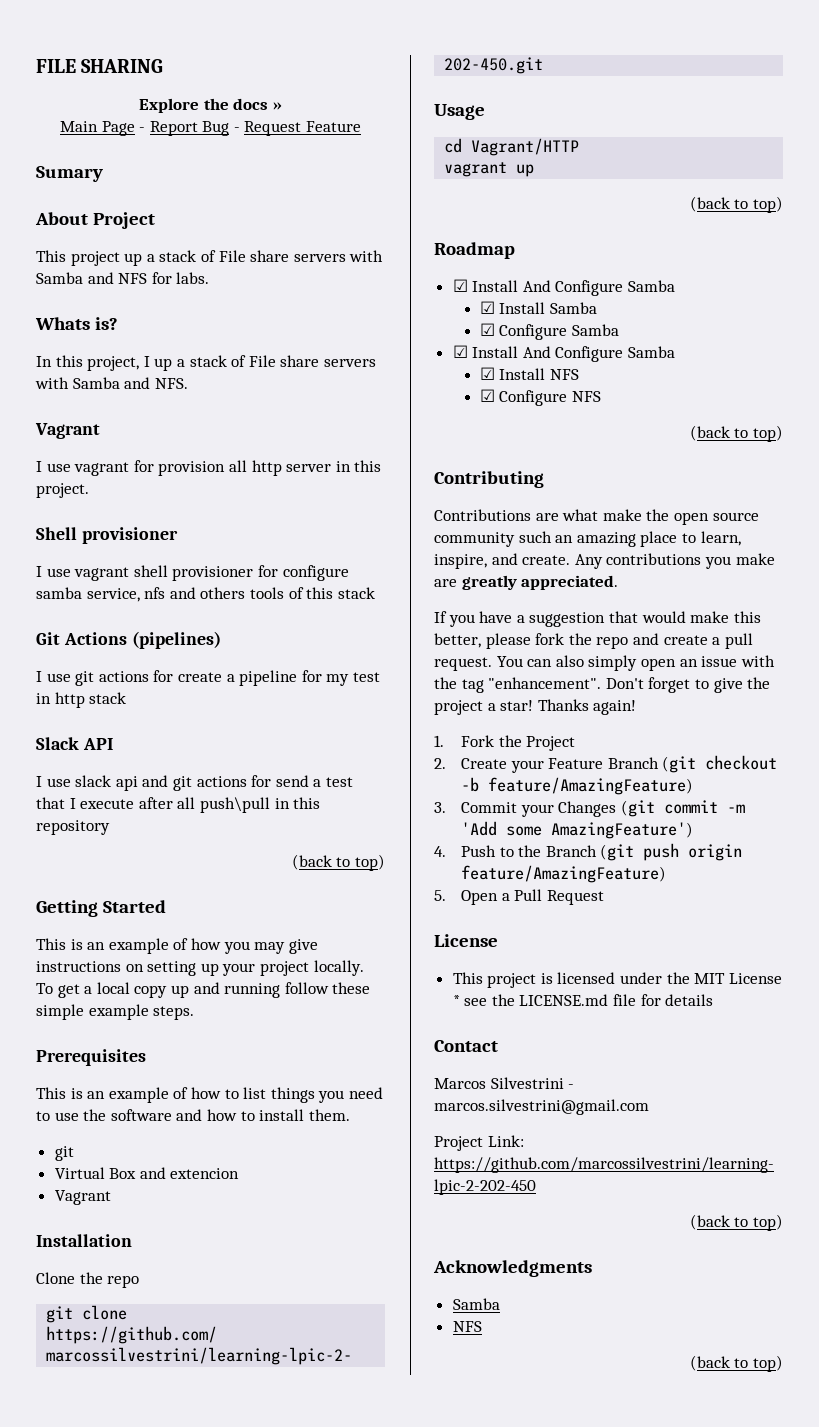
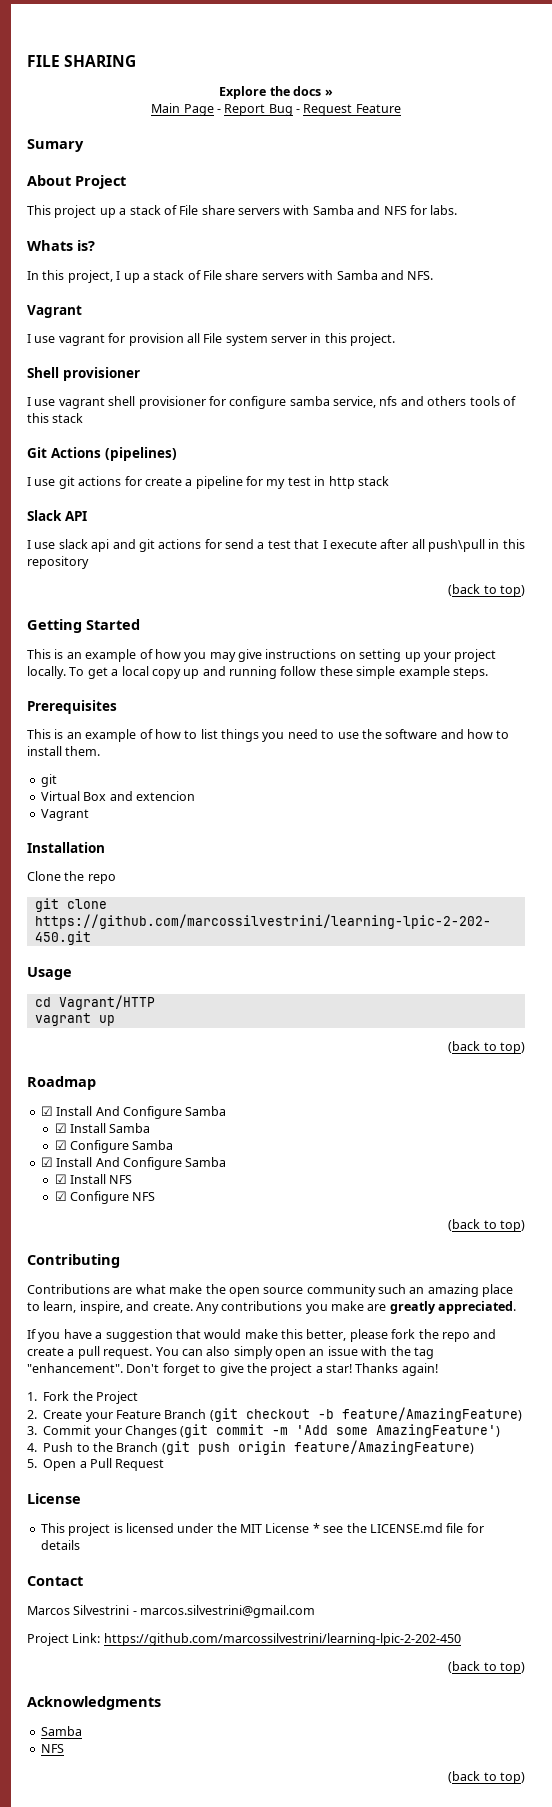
[251,460,282,476] http -> [203,333,268,346] File system

